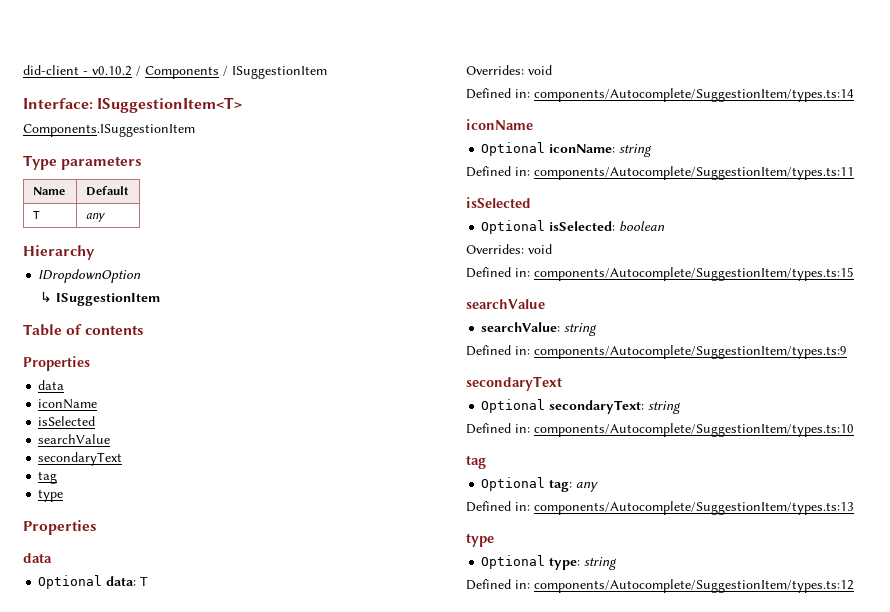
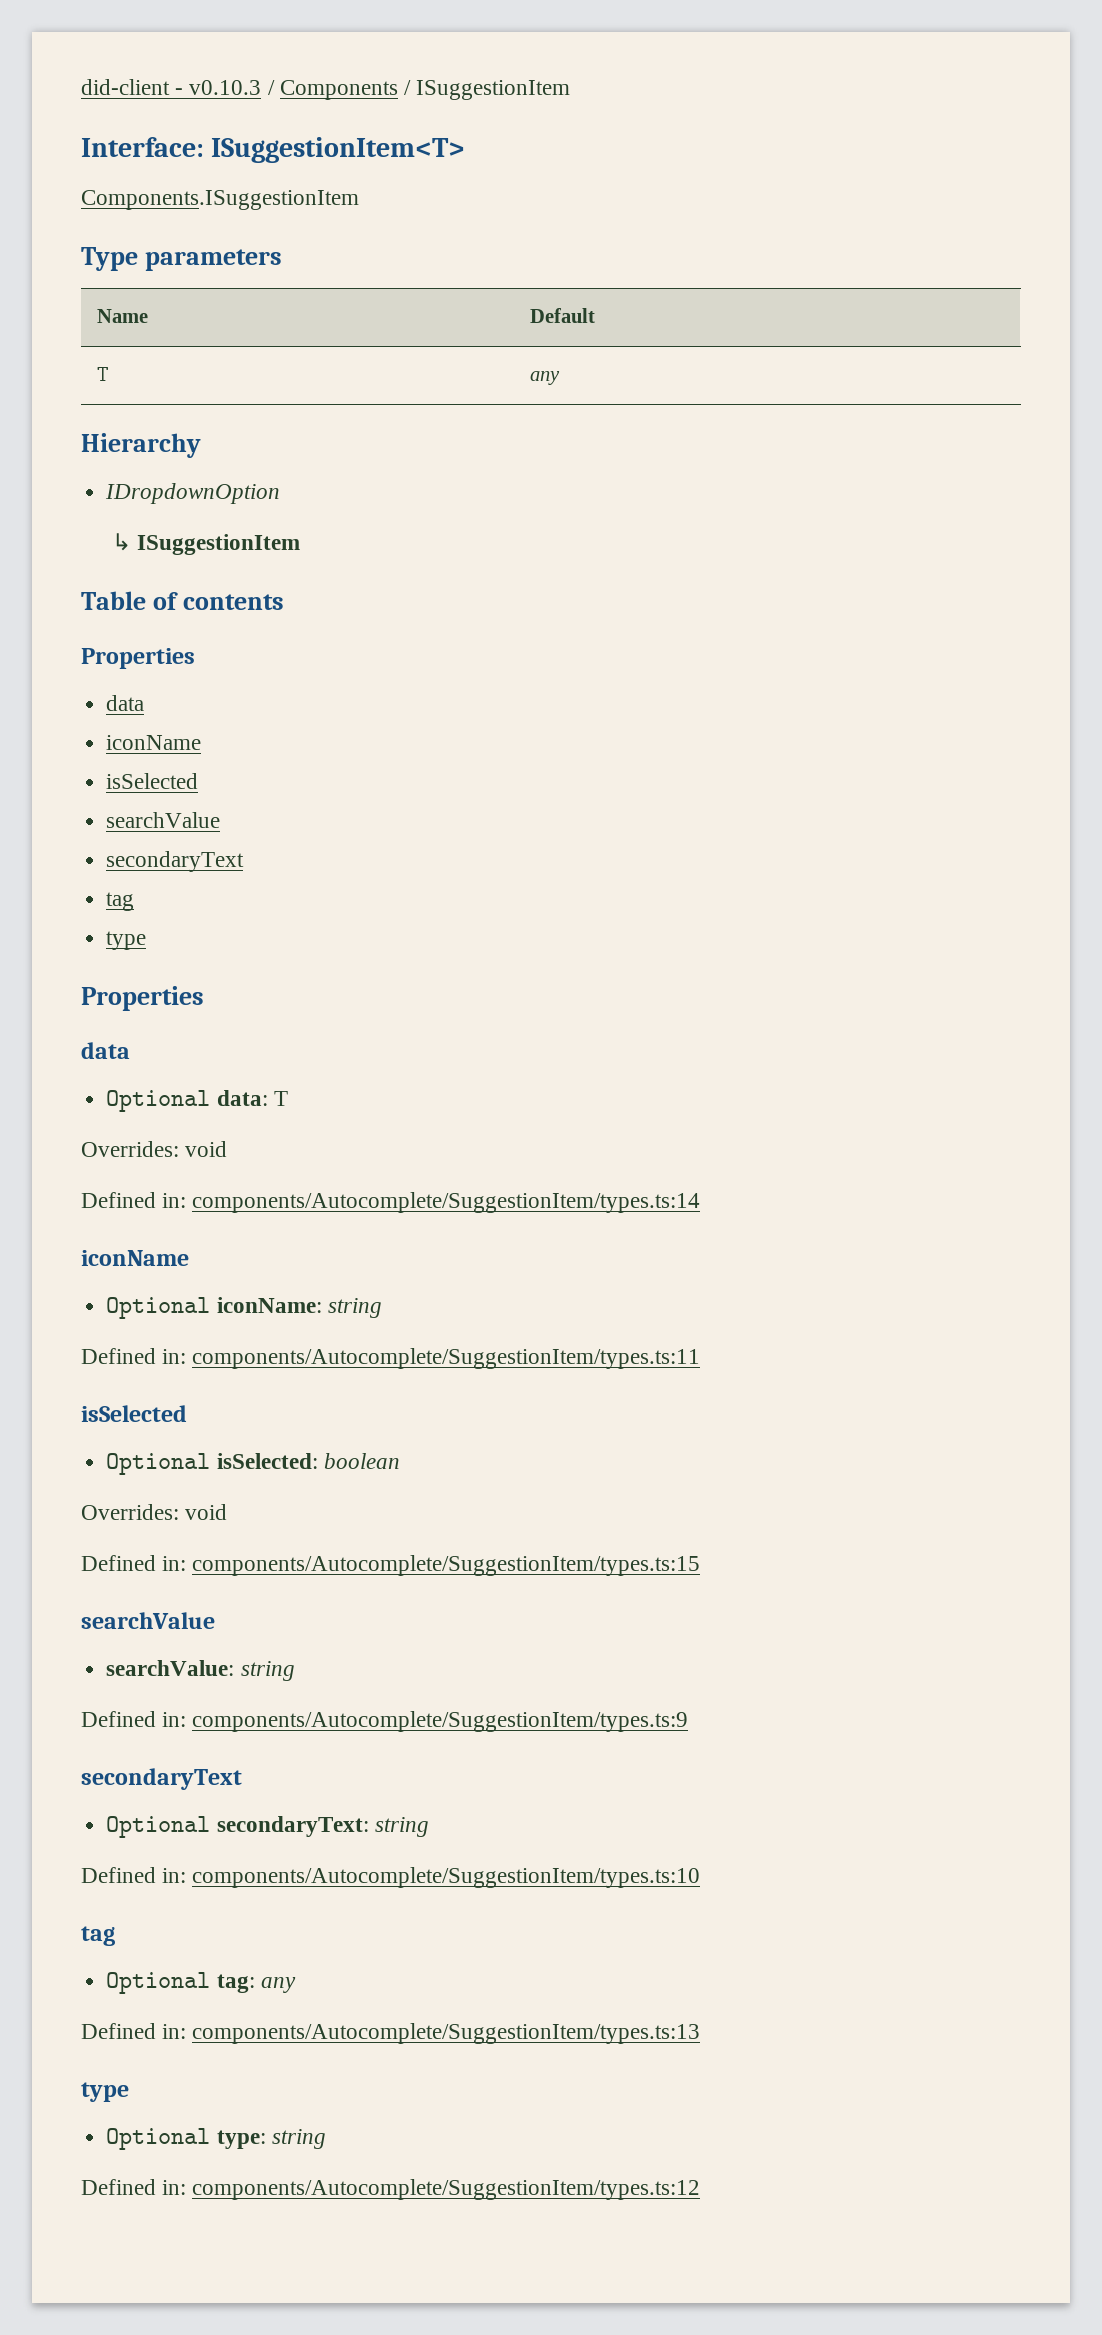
[92,66,132,76] v0.10.2 -> [189,80,262,95] v0.10.3

